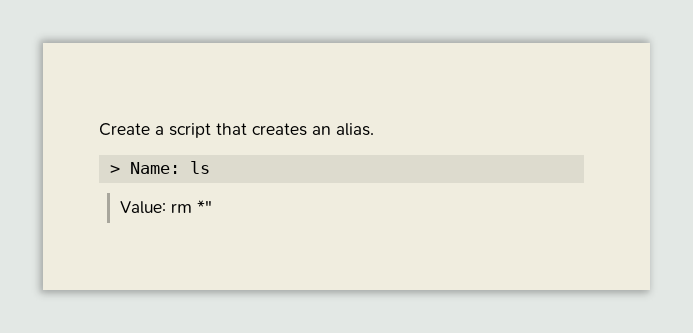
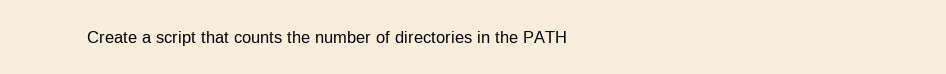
[252,123,374,136] [109,161,210,174] [119,200,212,214] creates an alias. // > Name: ls // Value: rm *" -> [234,31,567,43] counts the number of directories in the PATH

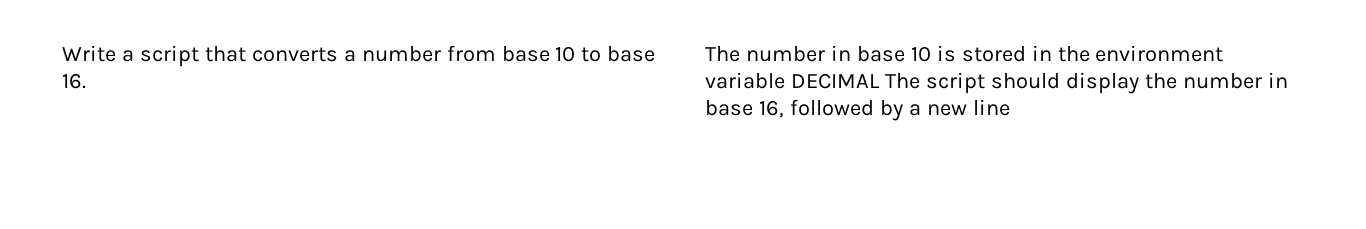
[87,31,137,43] Create -> [62,45,116,62] Write
[234,31,567,43] counts the number of directories in the PATH -> [251,45,656,62] [62,73,86,89] [705,45,1224,62] [705,72,1288,94] [705,99,1010,121] converts a number from base 10 to base 16. // The number in base 10 is stored in the environment variable DECIMAL The script should display the number in base 16, followed by a new line

